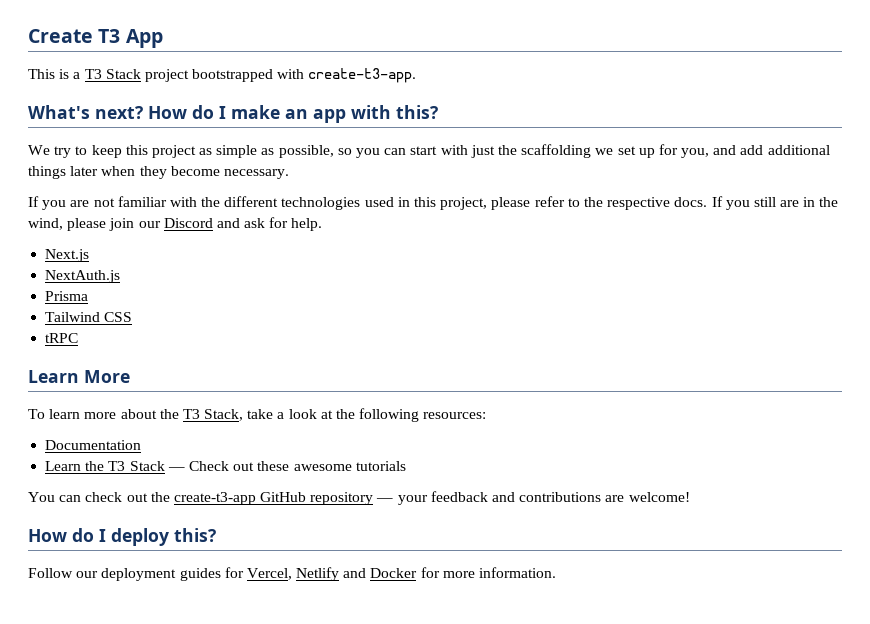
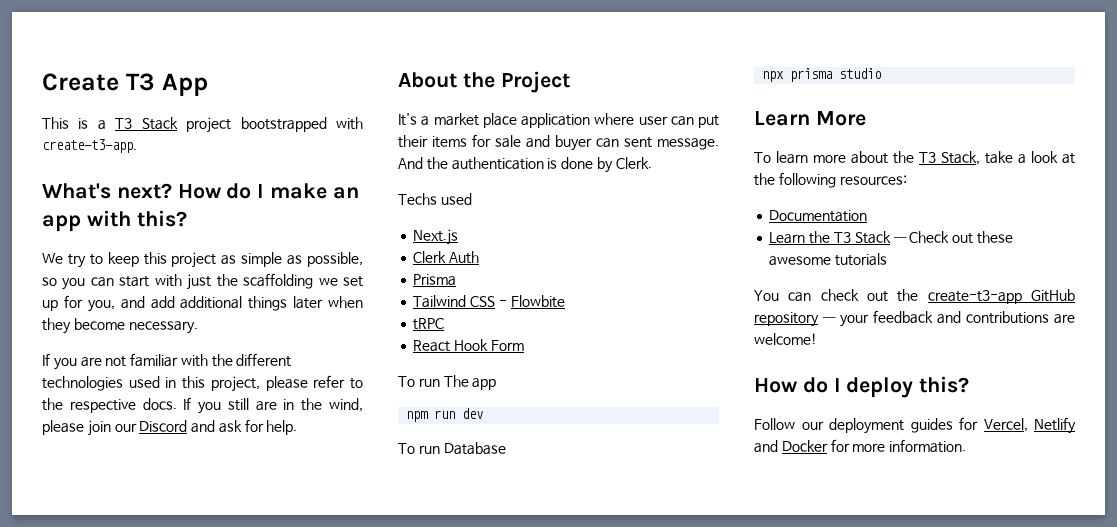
(323, 224) none -> [398,71,570,93] [398,113,719,128] [398,134,719,151] [398,157,652,173] [398,193,472,205] // About the Project // It's a market place application where user can put their items for sale and buyer can sent message. And the authentication is done by Clerk. // Techs used
[45,270,121,283] NextAuth.js -> [413,251,480,264] Clerk Auth
(133, 317) none -> [498,295,565,308] - Flowbite
(79, 338) none -> [413,339,524,352] [398,375,497,390] [406,408,484,422] [398,442,506,455] [762,68,882,82] // React Hook Form // To run The app // npm run dev // To run Database // npx prisma studio

